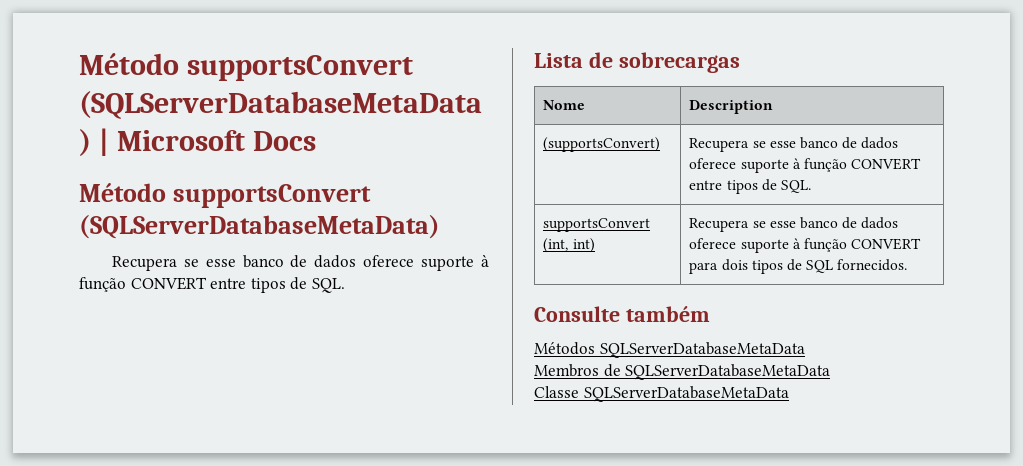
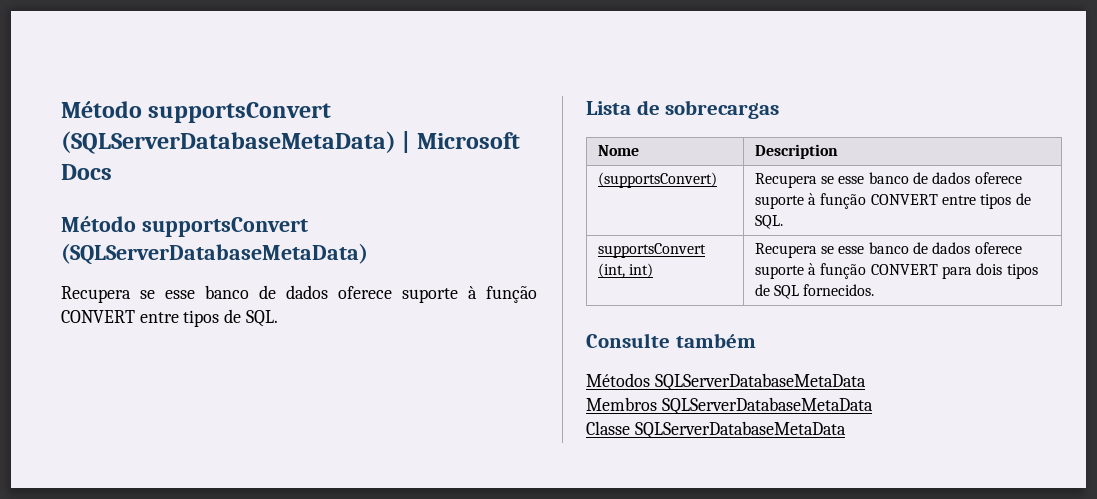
[603,364,621,377] de -> (657, 404) none

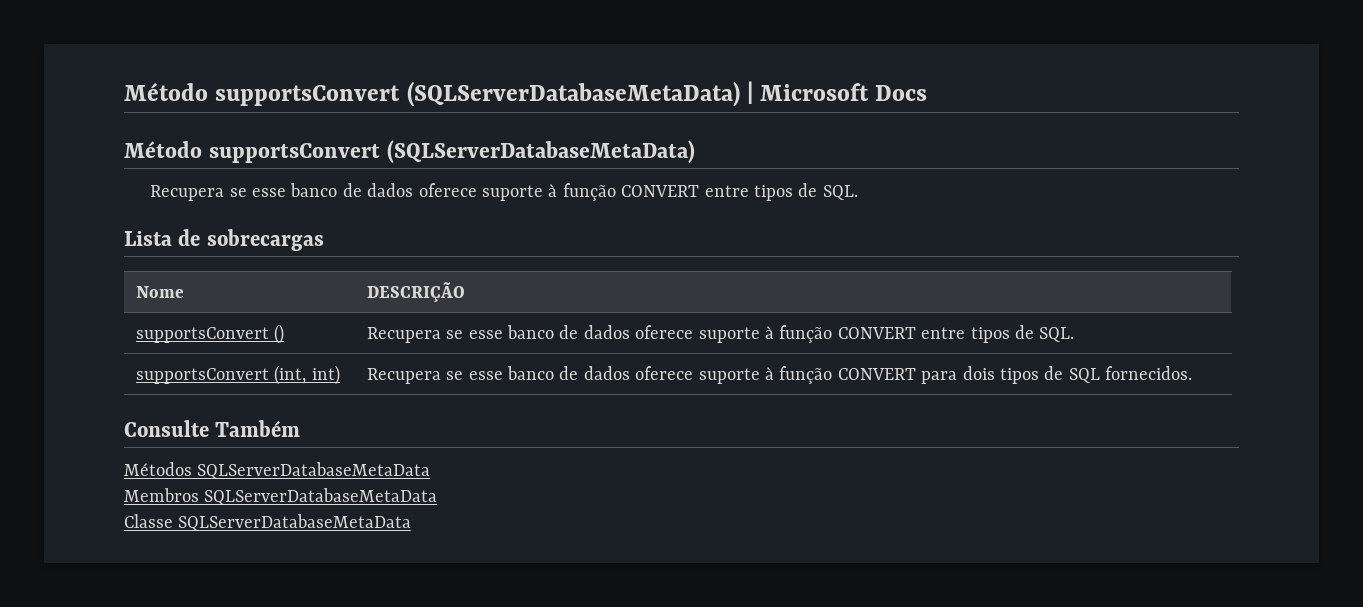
[754,144,838,159] [597,172,717,188] Description // (supportsConvert) -> [366,282,465,302] [135,324,285,344] DESCRIÇÃO // supportsConvert ()
[675,333,756,348] também -> [215,420,301,437] Também

